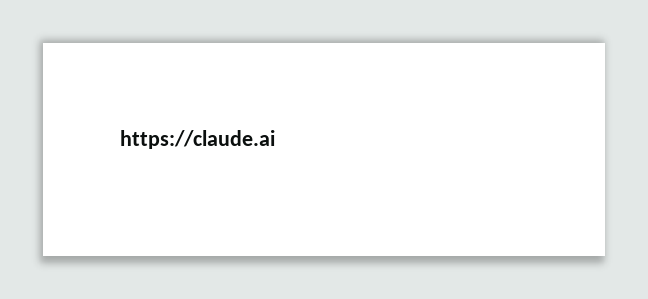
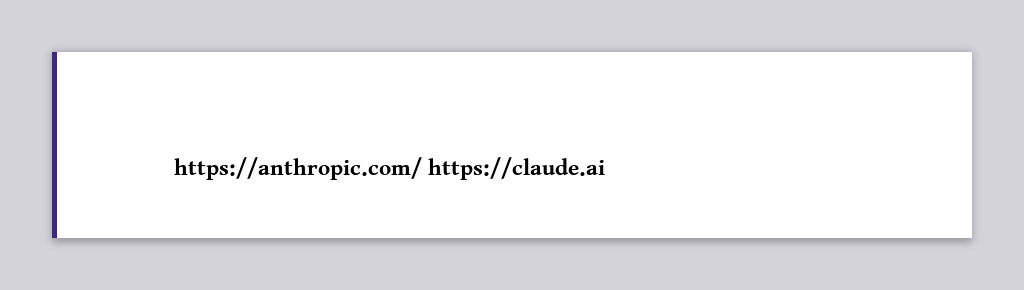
(120, 139) none -> [174,157,422,180] https://anthropic.com/

